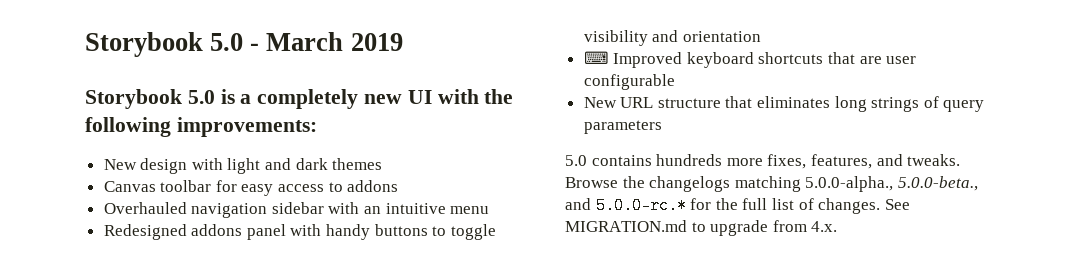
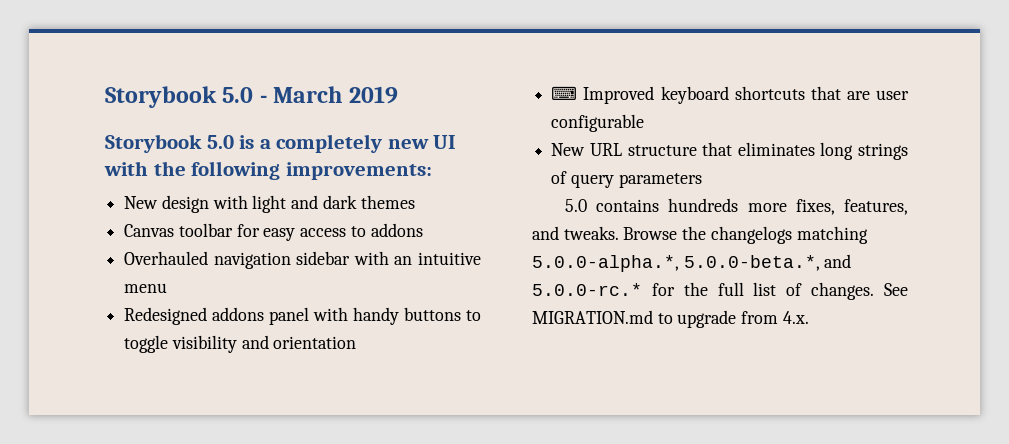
[805,176,978,192] 5.0.0-alpha., 5.0.0-beta., -> [532,255,820,272] 5.0.0-alpha.*, 5.0.0-beta.*,

